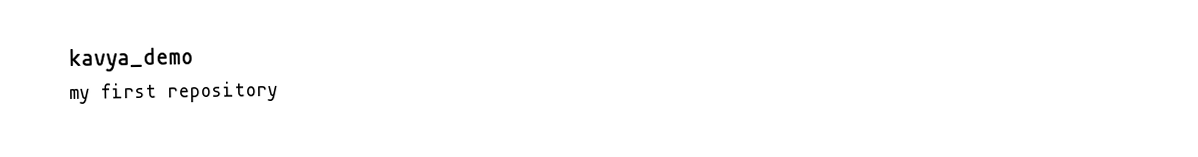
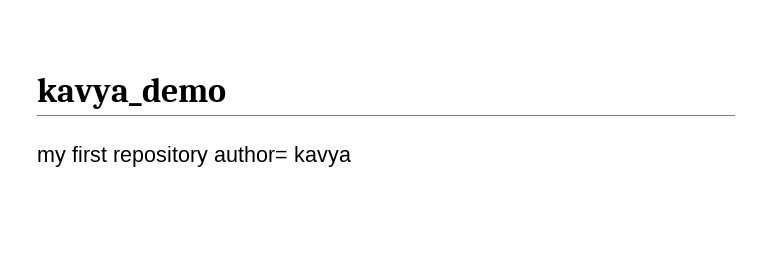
(279, 91) none -> [214,146,351,167] author= kavya

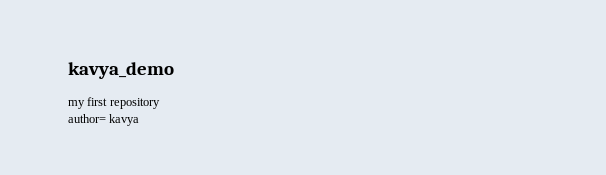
(208, 156) none -> (160, 103) //

